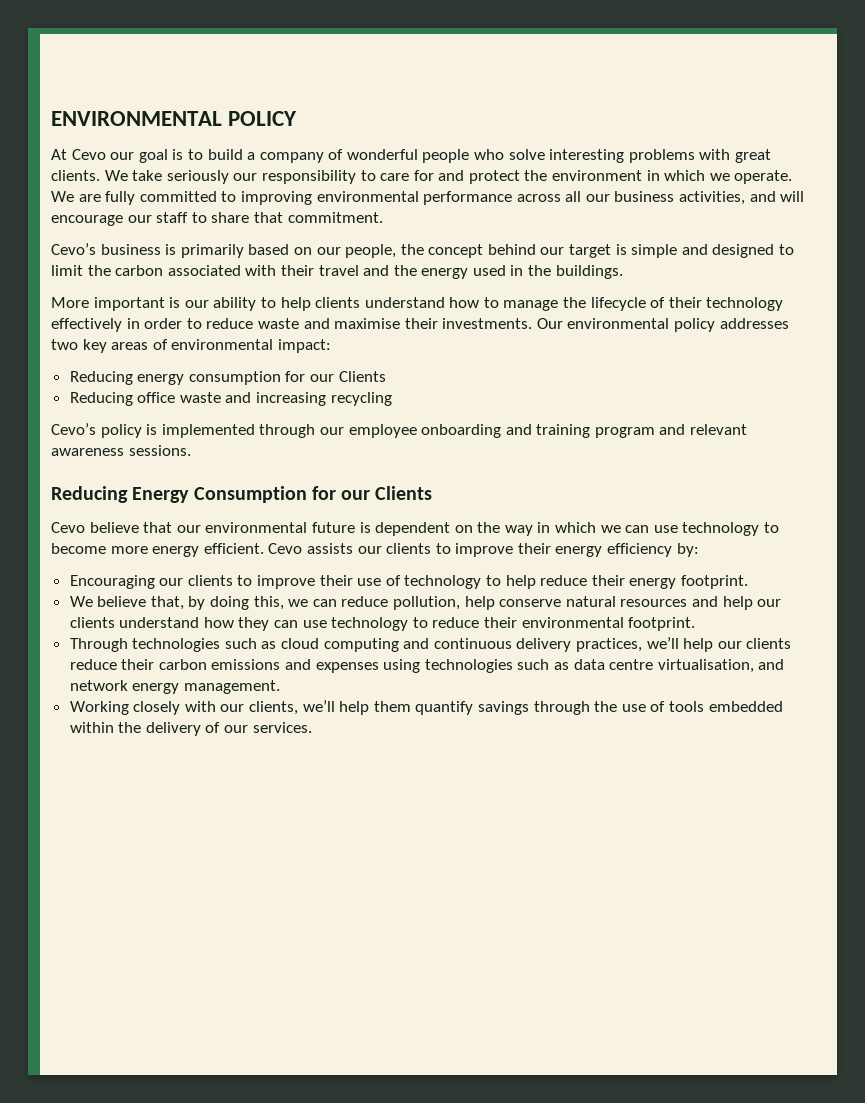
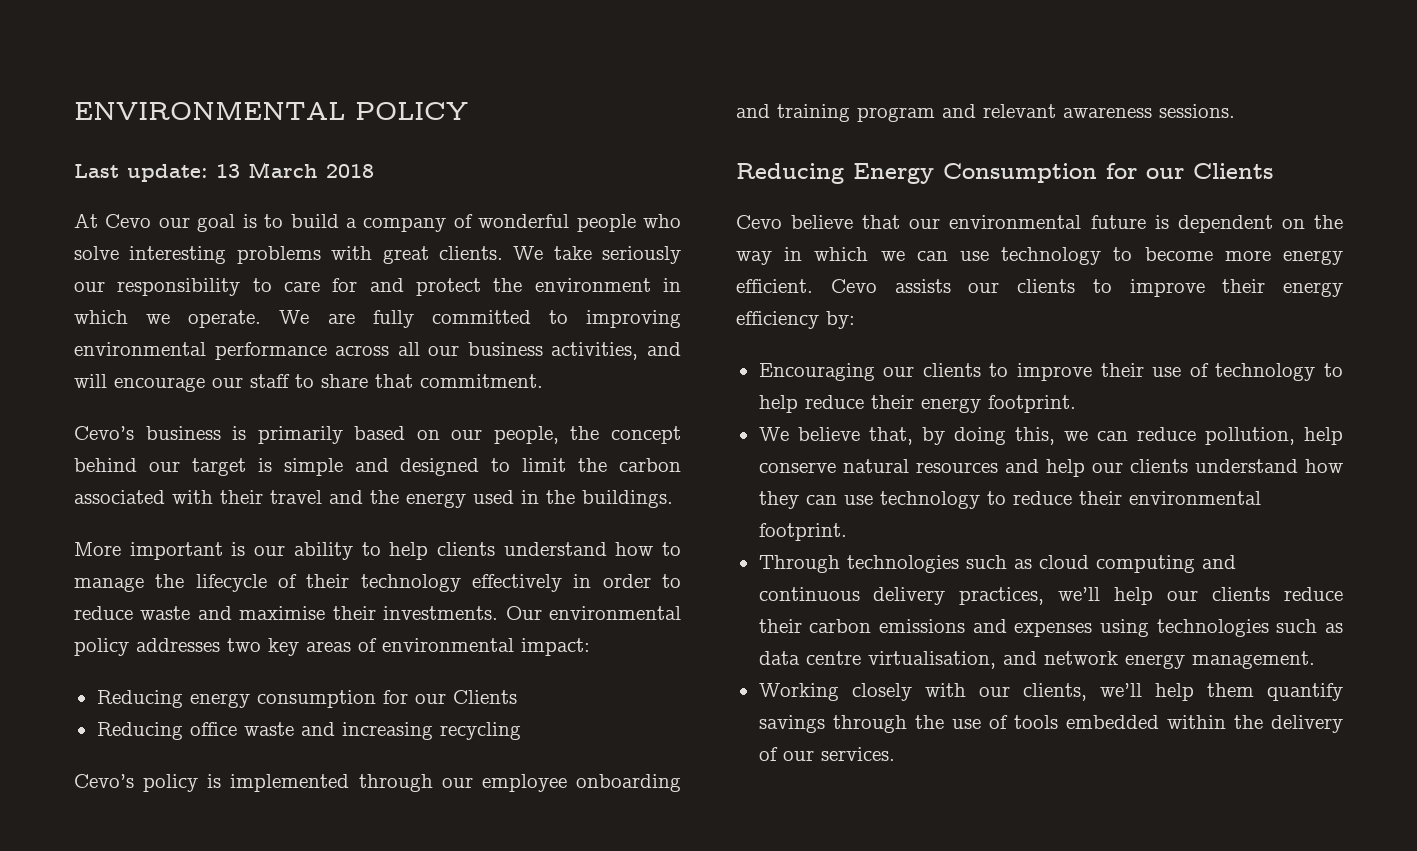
(298, 118) none -> [74,162,374,182] // Last update: 13 March 2018

